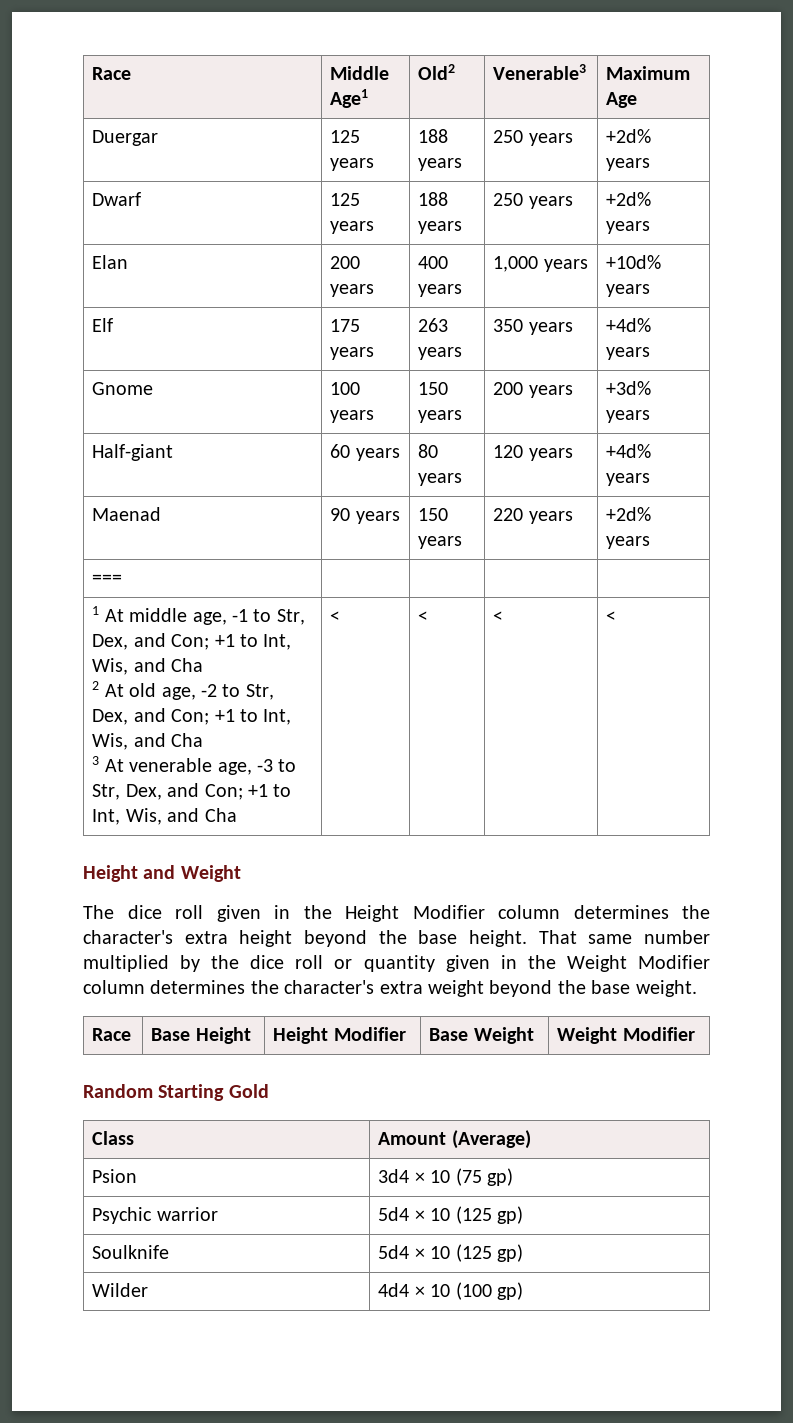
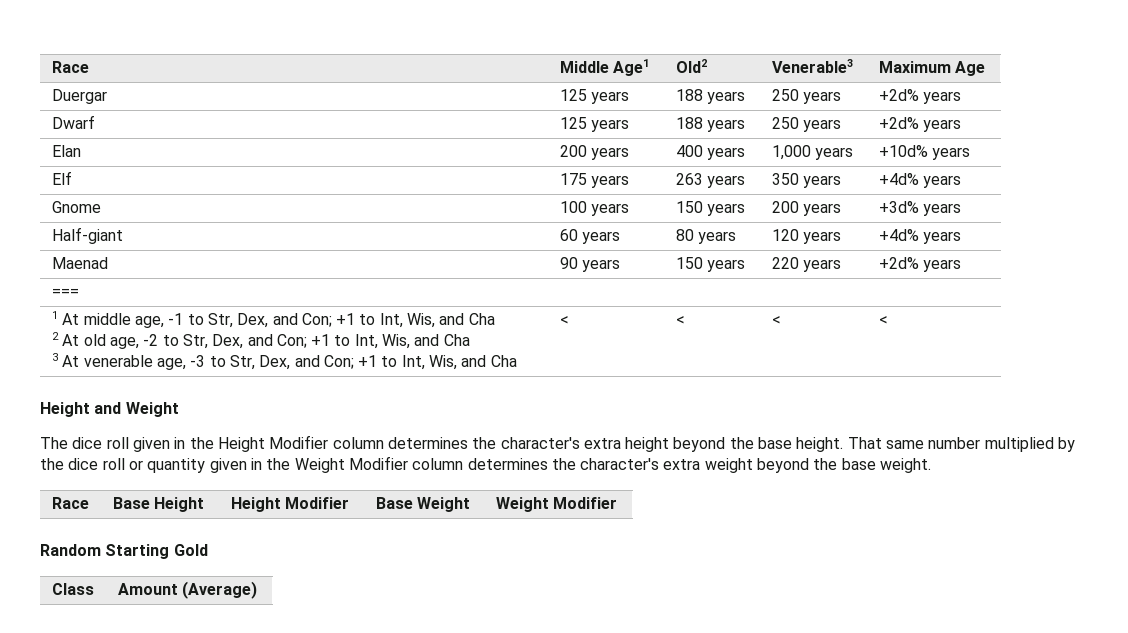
[92,1169,138,1183] [378,1168,514,1186] [92,1207,218,1224] [378,1206,524,1224] [92,1245,170,1259] [378,1244,524,1262] [92,1283,149,1297] [378,1282,524,1300] // Psion | 3d4 × 10 (75 gp) // Psychic warrior | 5d4 × 10 (125 gp) // Soulknife | 5d4 × 10 (125 gp) // Wilder | 4d4 × 10 (100 gp) -> (258, 590) none

